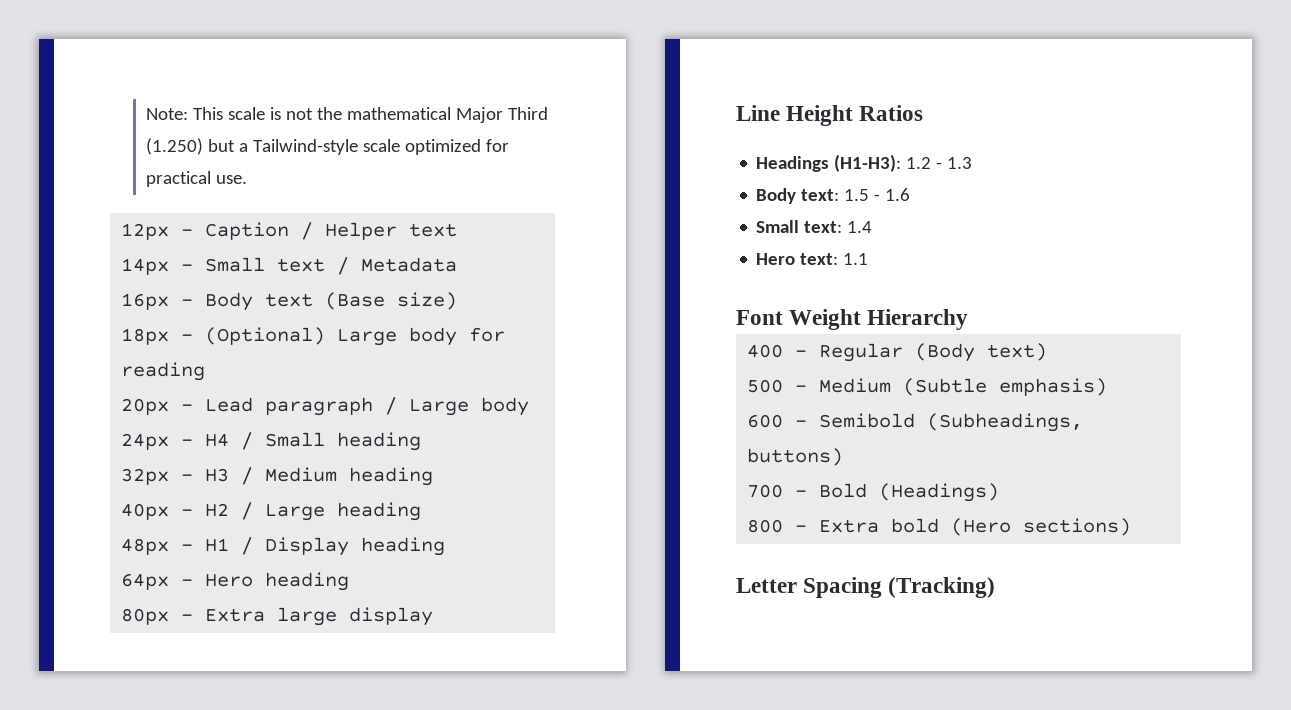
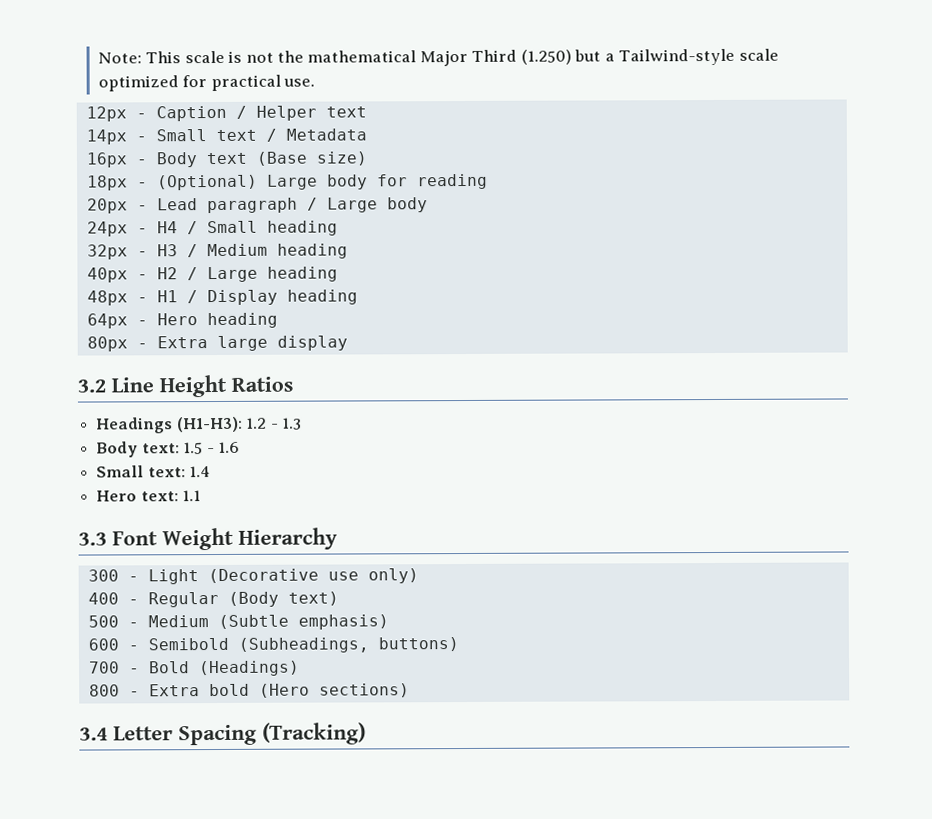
(434, 616) none -> [77,379,106,393] 3.2
(869, 259) none -> [78,532,107,546] 3.3
(969, 319) none -> [87,568,419,585] // 300 - Light (Decorative use only)
(1132, 527) none -> [79,727,108,741] 3.4

